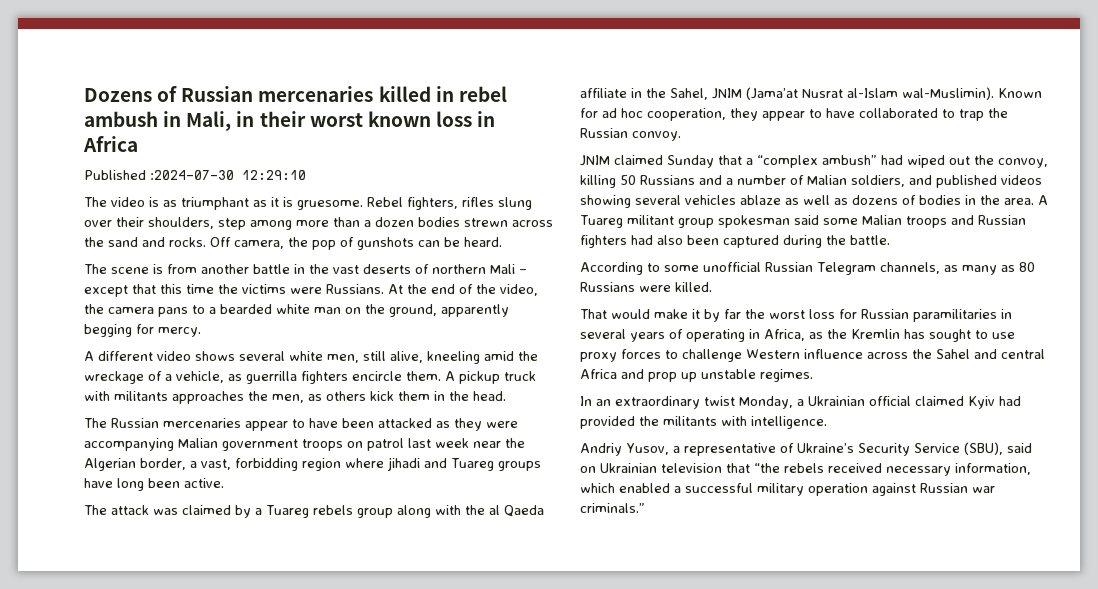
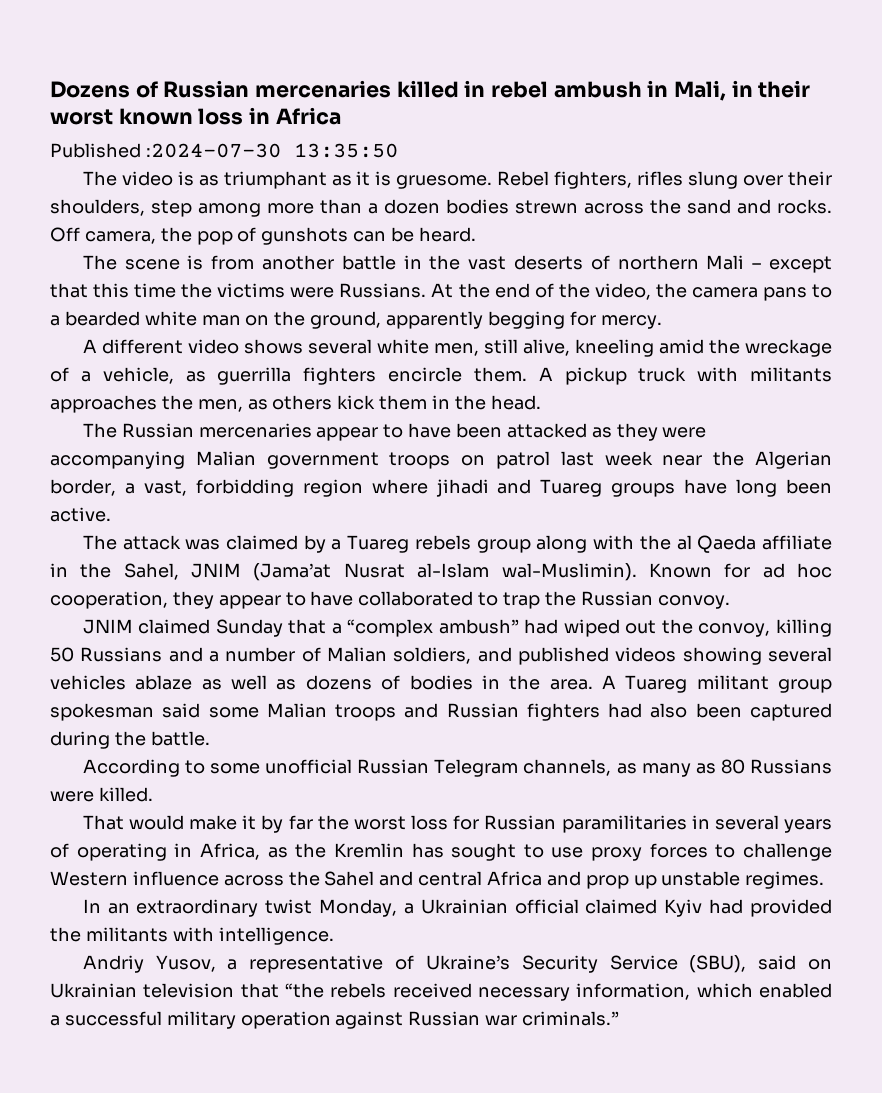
[242,170,306,180] 12:29:10 -> [293,143,398,158] 13:35:50

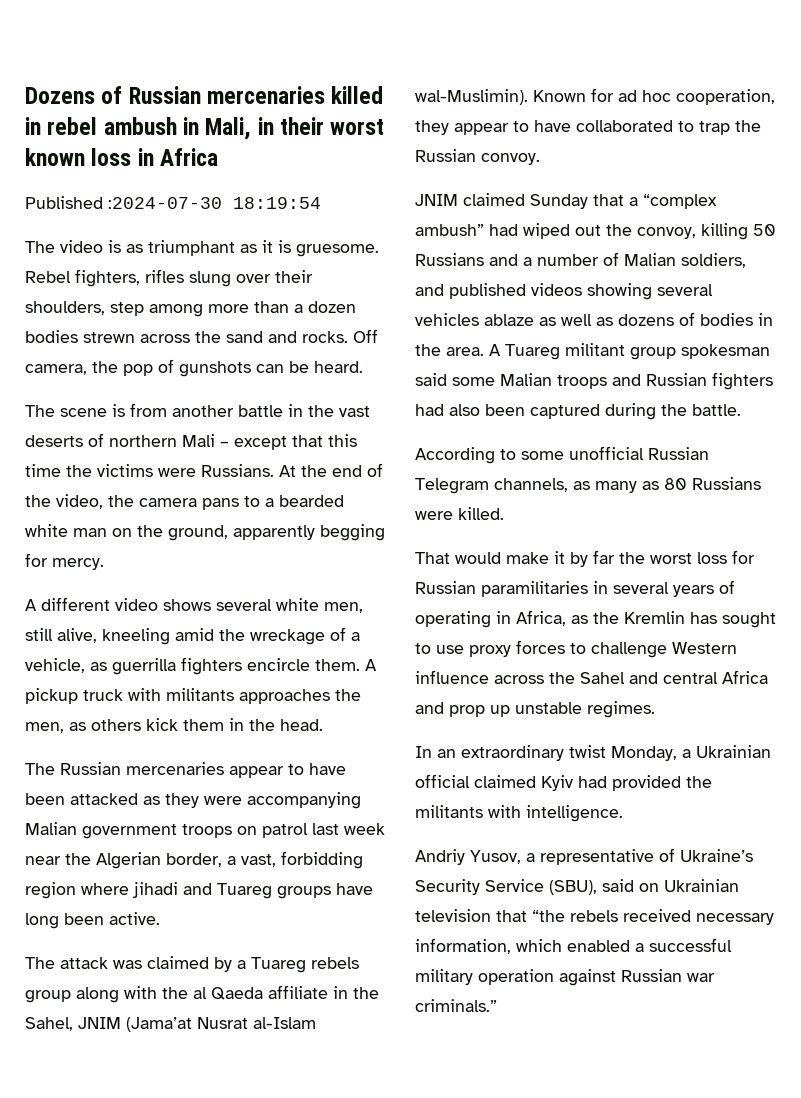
[293,143,398,158] 13:35:50 -> [233,197,321,209] 18:19:54

